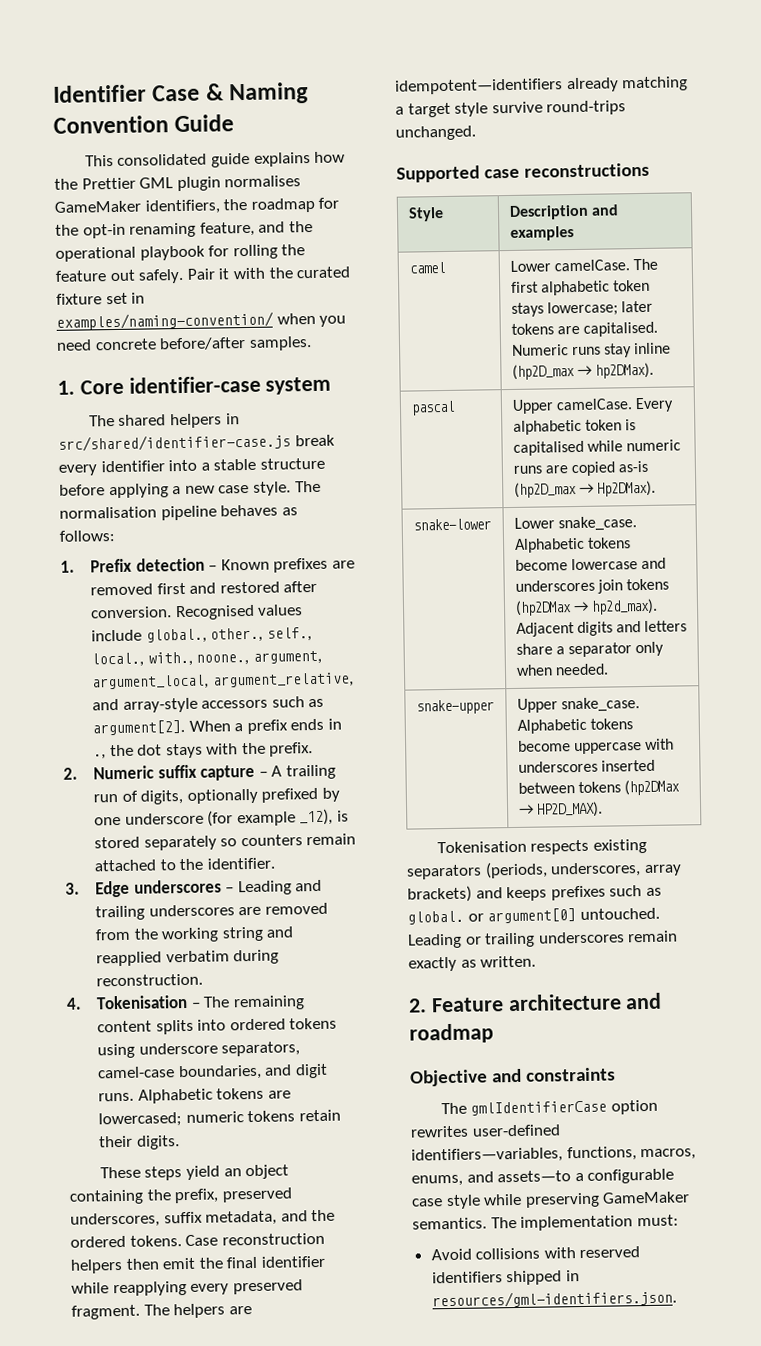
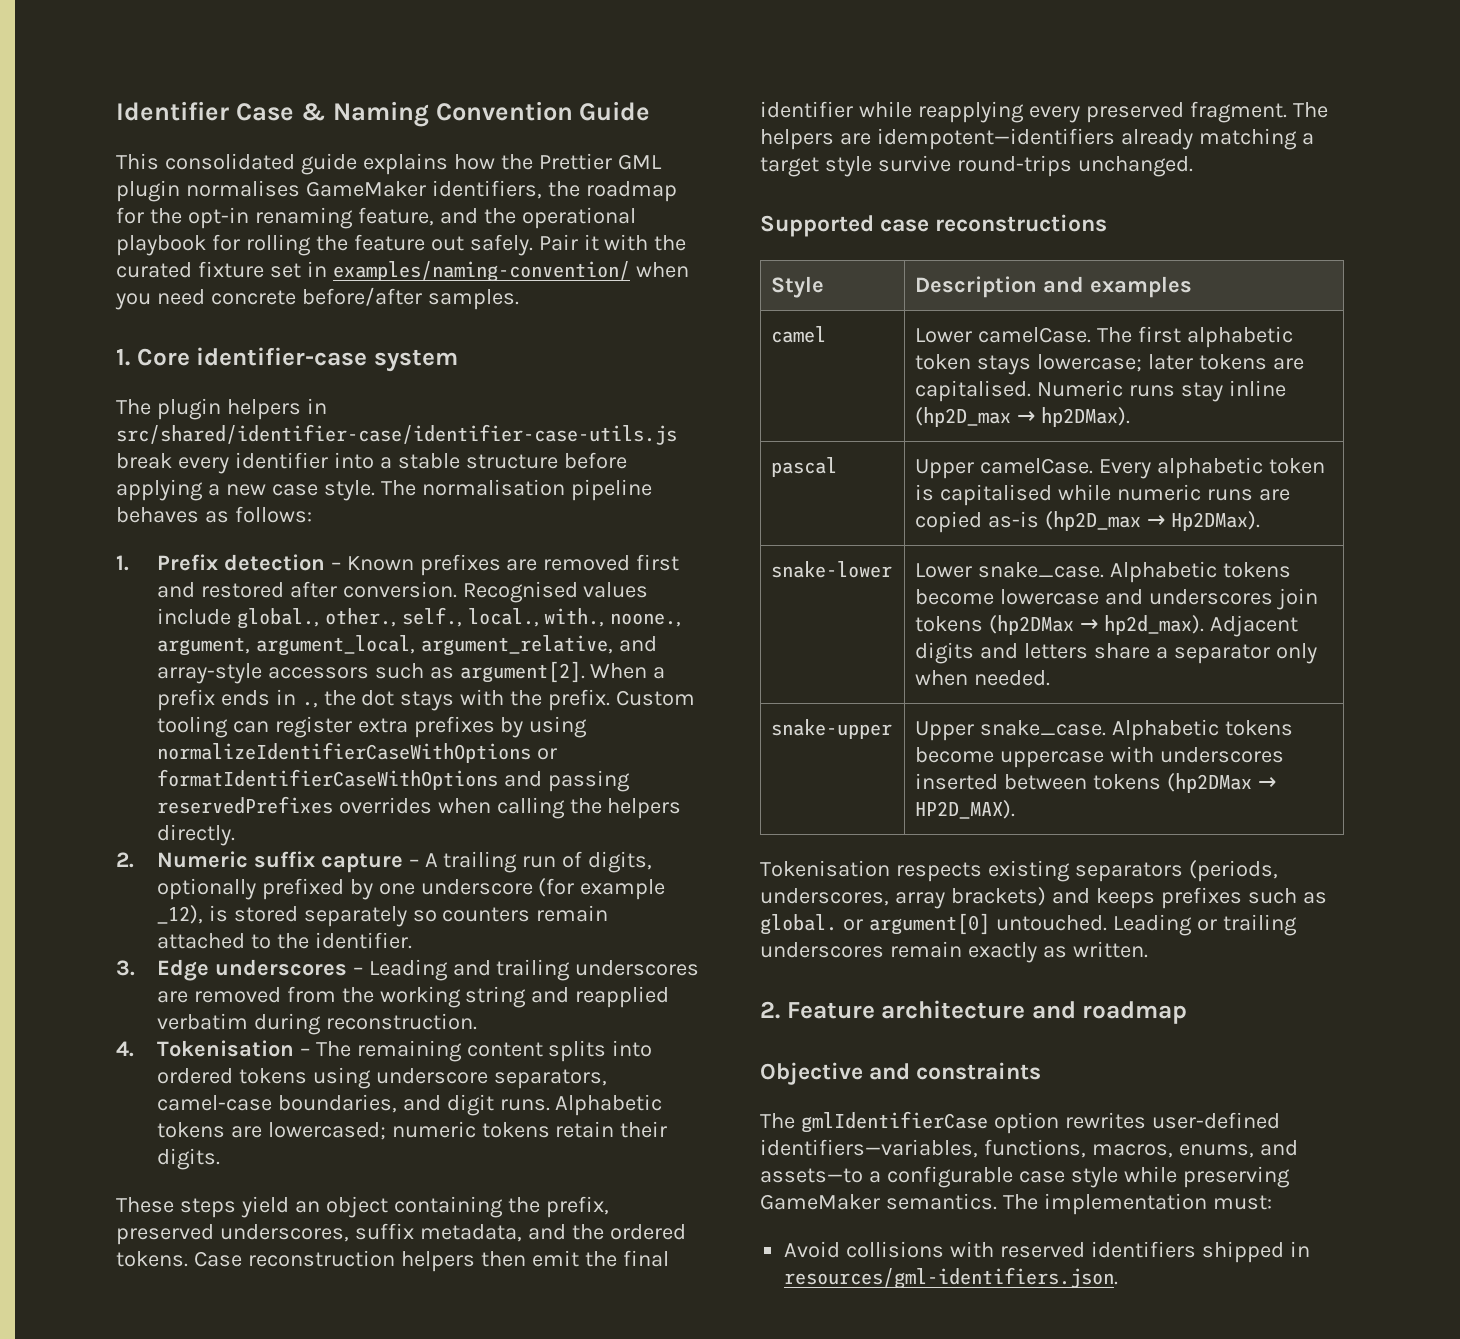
[118,414,167,426] shared -> [156,398,221,420] plugin
[58,433,291,452] src/shared/identifier-case.js -> [116,424,677,445] src/shared/identifier-case/identifier-case-utils.js
(314, 749) none -> [616,690,696,706] [156,716,588,738] [156,742,557,763] [156,769,630,792] [156,796,682,819] [156,824,235,846] Custom tooling can register extra prefixes by using normalizeIdentifierCaseWithOptions or formatIdentifierCaseWithOptions and passing reservedPrefixes overrides when calling the helpers directly.

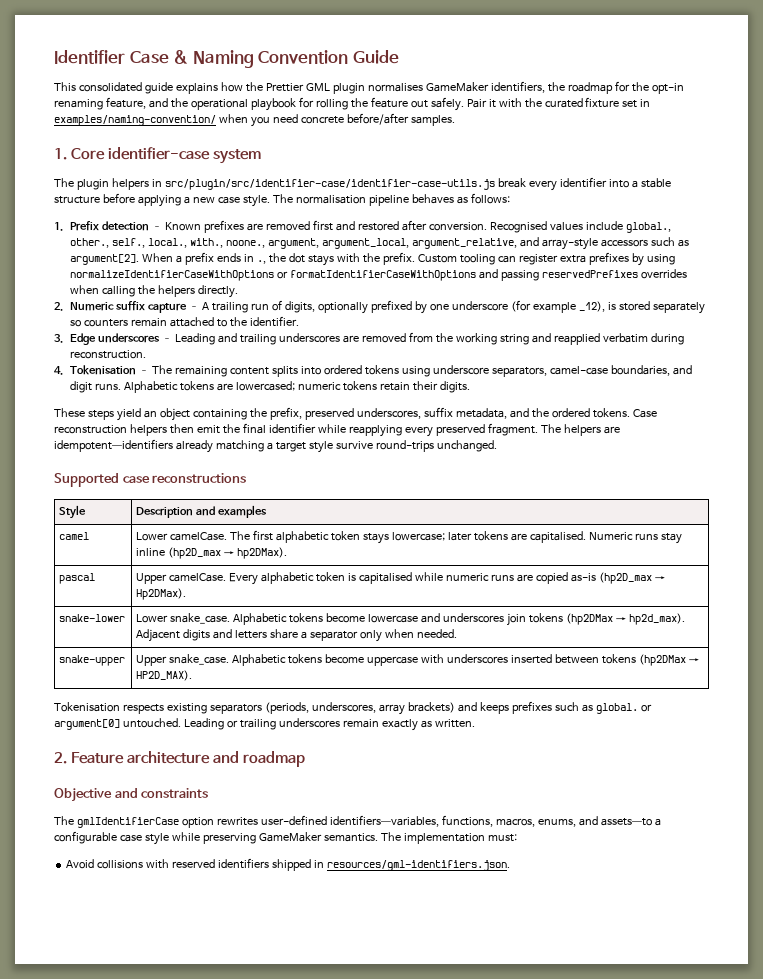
[116,424,677,445] src/shared/identifier-case/identifier-case-utils.js -> [164,179,495,190] src/plugin/src/identifier-case/identifier-case-utils.js

